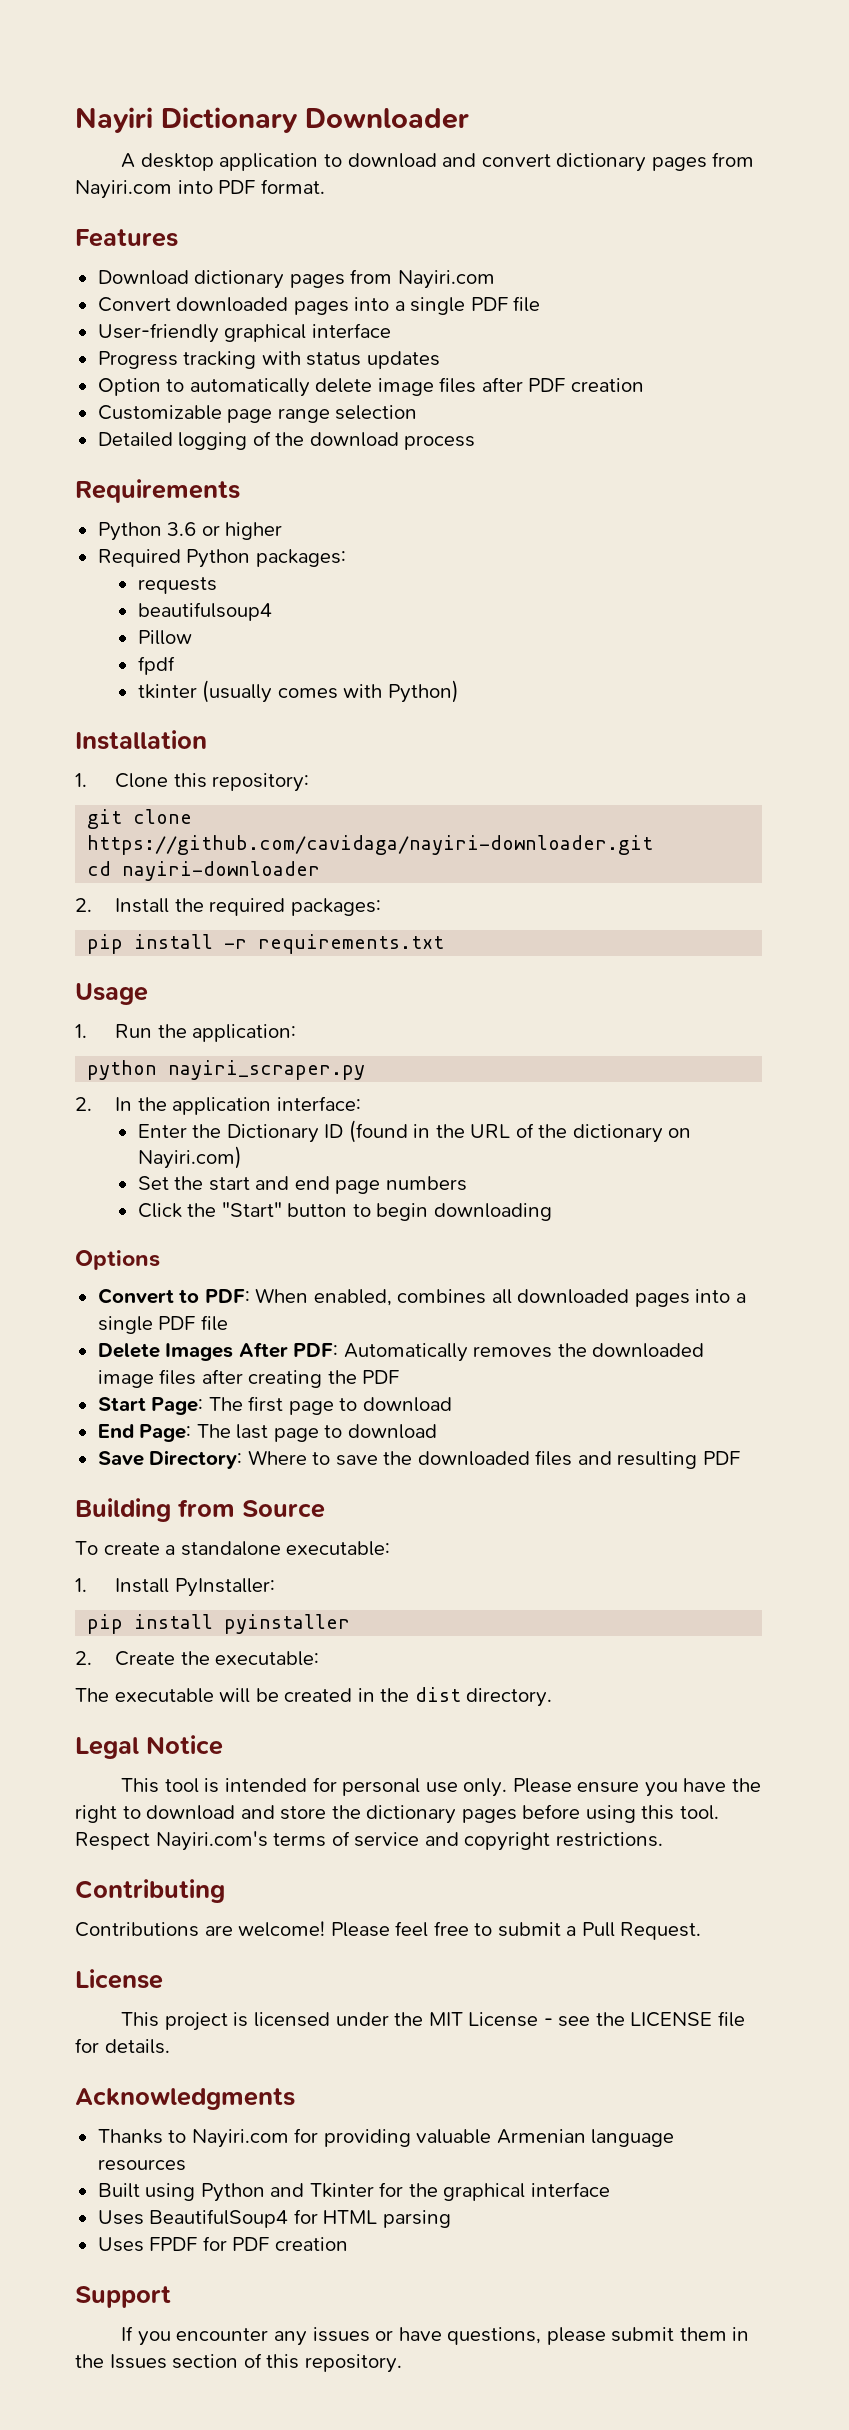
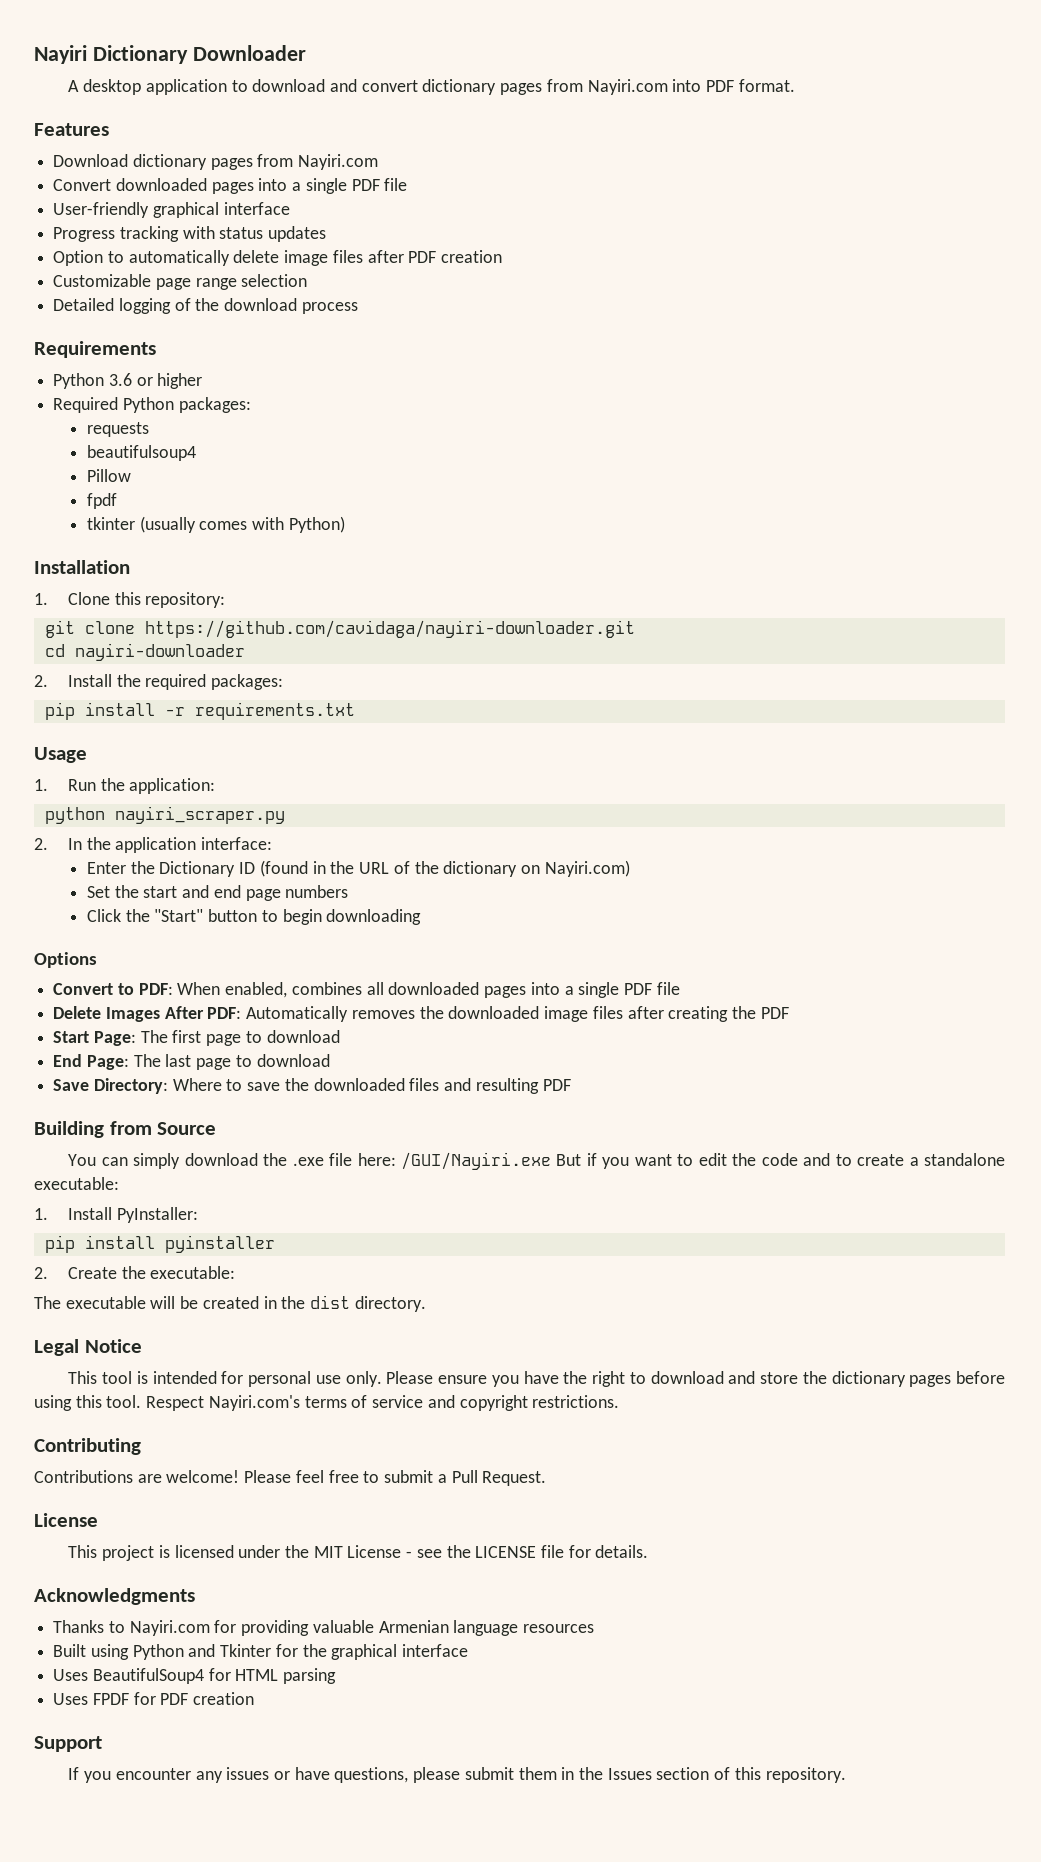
[75,1541,98,1555] To -> [68,1152,852,1170] You can simply download the .exe file here: /GUI/Nayiri.exe But if you want to edit the code and to

